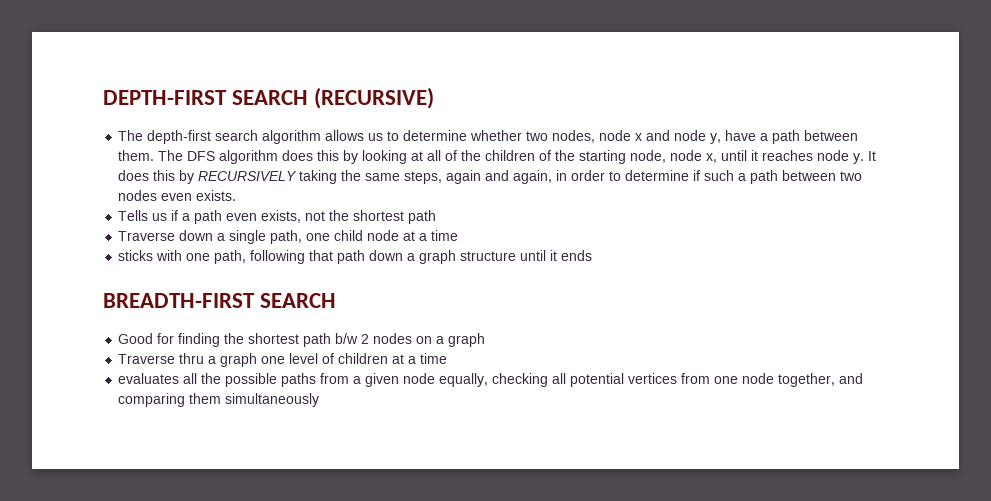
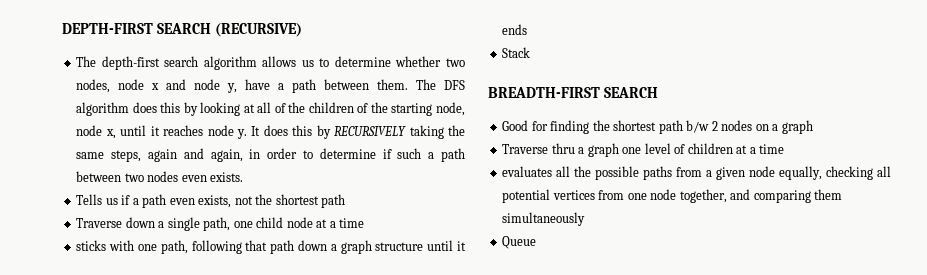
(593, 255) none -> [502,47,531,58] // Stack
(320, 400) none -> [502,236,537,249] // Queue

